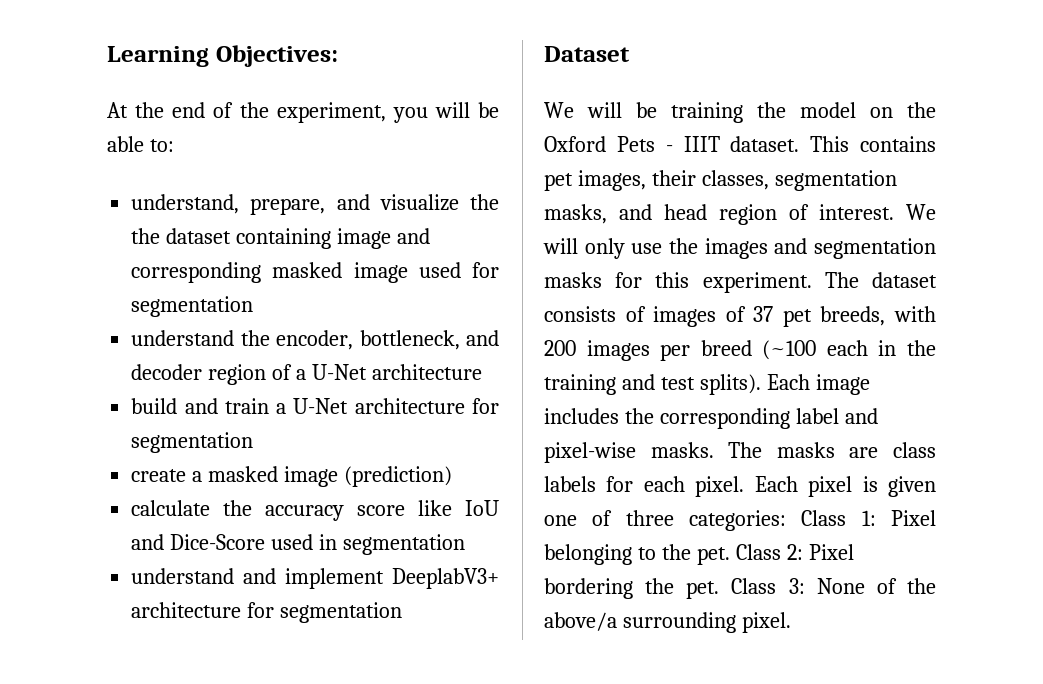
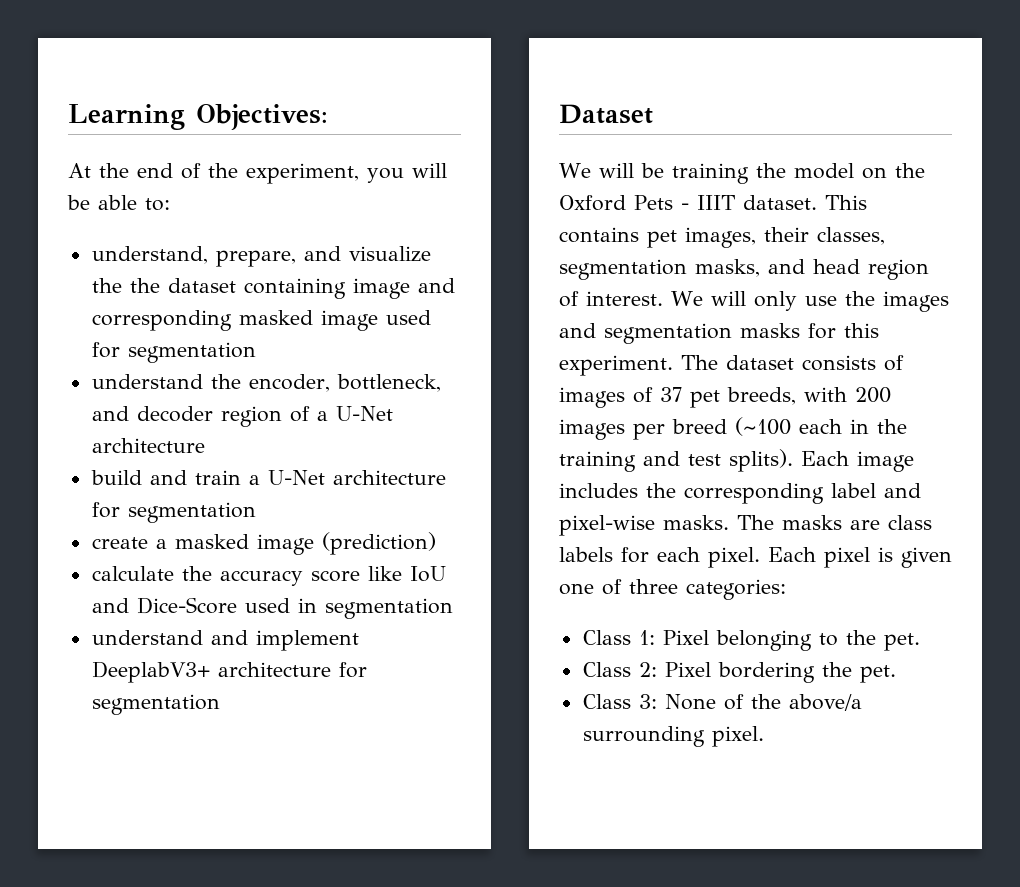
(786, 520) none -> (786, 589) //
(730, 556) none -> (920, 642) //
(720, 590) none -> (896, 674) //

